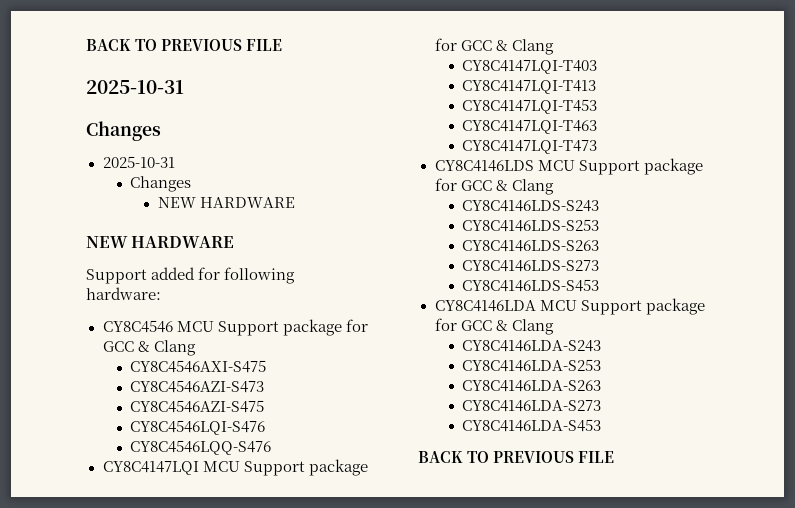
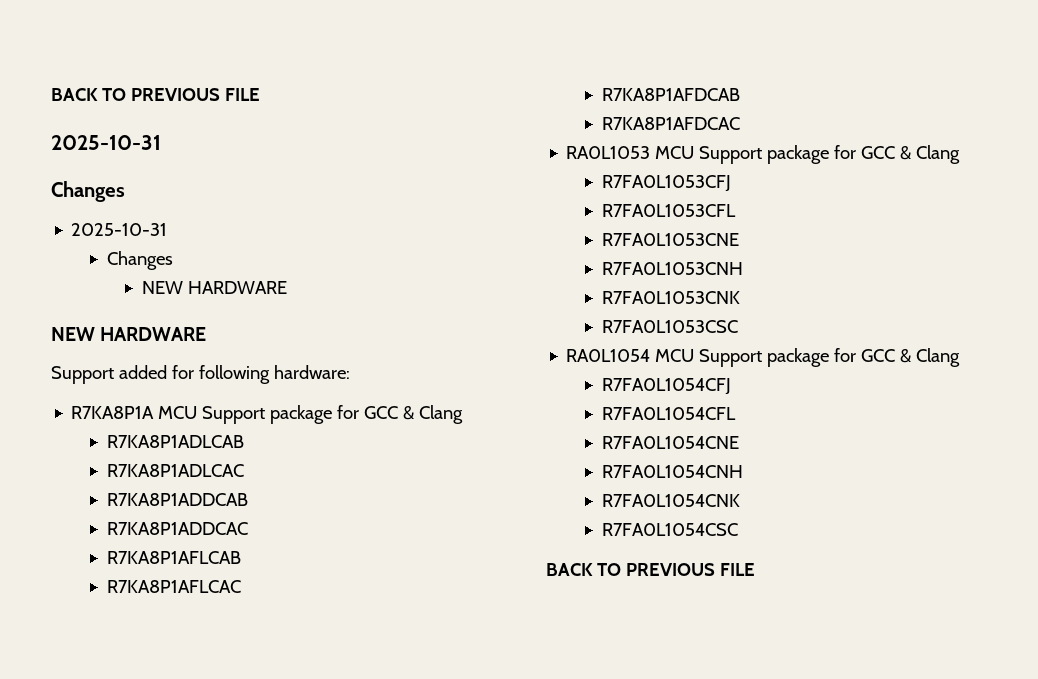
[102,319,368,336] [102,340,196,356] [130,360,267,373] [130,380,265,393] [130,400,265,413] [130,420,266,435] [130,440,272,455] [102,459,368,476] [434,38,554,55] [462,60,598,74] [462,80,597,94] [462,99,598,114] [462,120,598,134] [462,140,598,154] [434,158,703,175] [434,178,554,195] [462,200,600,212] [462,219,600,232] [462,240,600,252] [462,260,600,272] [462,279,600,292] [434,298,705,315] [434,318,554,335] [462,340,602,352] [462,359,602,372] [462,380,602,392] [462,400,602,412] [462,419,602,432] CY8C4546 MCU Support package for GCC & Clang // CY8C4546AXI-S475 // CY8C4546AZI-S473 // CY8C4546AZI-S475 // CY8C4546LQI-S476 // CY8C4546LQQ-S476 // CY8C4147LQI MCU Support package for GCC & Clang // CY8C4147LQI-T403 // CY8C4147LQI-T413 // CY8C4147LQI-T453 // CY8C4147LQI-T463 // CY8C4147LQI-T473 // CY8C4146LDS MCU Support package for GCC & Clang // CY8C4146LDS-S243 // CY8C4146LDS-S253 // CY8C4146LDS-S263 // CY8C4146LDS-S273 // CY8C4146LDS-S453 // CY8C4146LDA MCU Support package for GCC & Clang // CY8C4146LDA-S243 // CY8C4146LDA-S253 // CY8C4146LDA-S263 // CY8C4146LDA-S273 // CY8C4146LDA-S453 -> [71,405,464,424] [106,435,244,448] [106,464,244,477] [106,493,248,506] [106,522,248,535] [106,551,241,564] [106,580,241,593] [601,88,740,101] [601,117,740,130] [566,145,961,164] [601,175,731,192] [601,204,736,217] [601,233,739,246] [601,262,743,275] [601,291,740,304] [601,320,738,333] [566,348,961,367] [601,378,731,395] [601,407,736,420] [601,436,739,449] [601,465,743,478] [601,494,740,507] [601,523,738,536] R7KA8P1A MCU Support package for GCC & Clang // R7KA8P1ADLCAB // R7KA8P1ADLCAC // R7KA8P1ADDCAB // R7KA8P1ADDCAC // R7KA8P1AFLCAB // R7KA8P1AFLCAC // R7KA8P1AFDCAB // R7KA8P1AFDCAC // RA0L1053 MCU Support package for GCC & Clang // R7FA0L1053CFJ // R7FA0L1053CFL // R7FA0L1053CNE // R7FA0L1053CNH // R7FA0L1053CNK // R7FA0L1053CSC // RA0L1054 MCU Support package for GCC & Clang // R7FA0L1054CFJ // R7FA0L1054CFL // R7FA0L1054CNE // R7FA0L1054CNH // R7FA0L1054CNK // R7FA0L1054CSC

